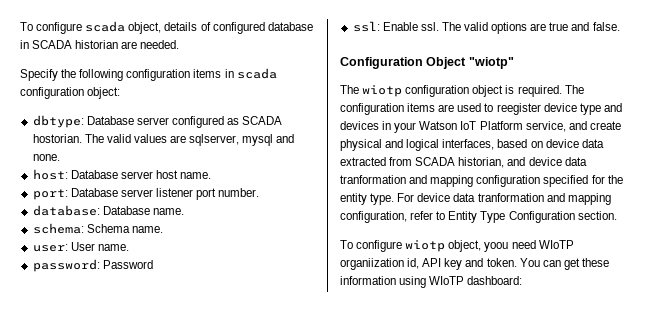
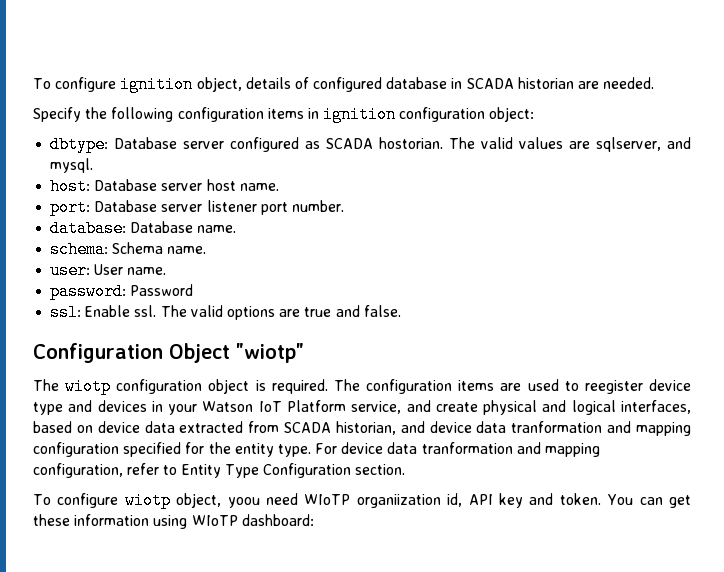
[20,21,126,34] To configure scada -> [33,76,194,93] To configure ignition
[236,68,277,79] scada -> [323,106,397,123] ignition
[242,134,295,146] [32,154,60,161] mysql and none. -> [666,137,691,149] [50,158,94,173] and mysql.

